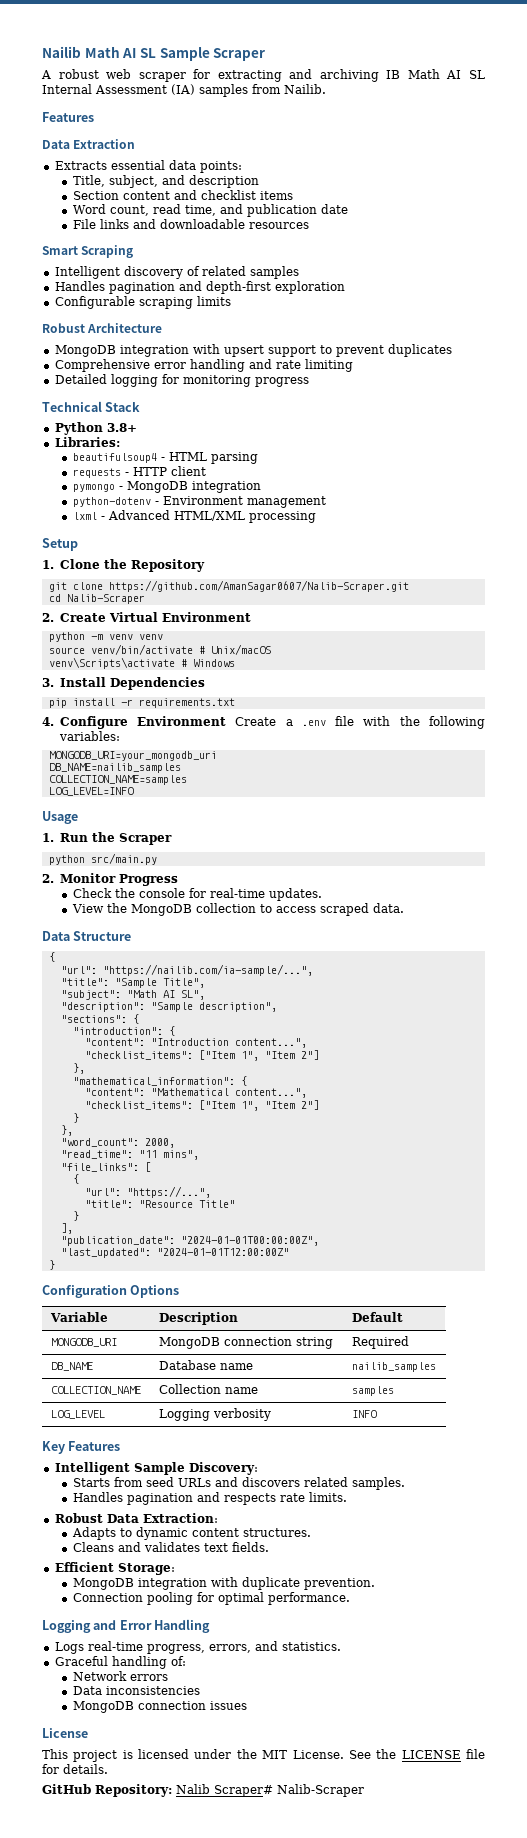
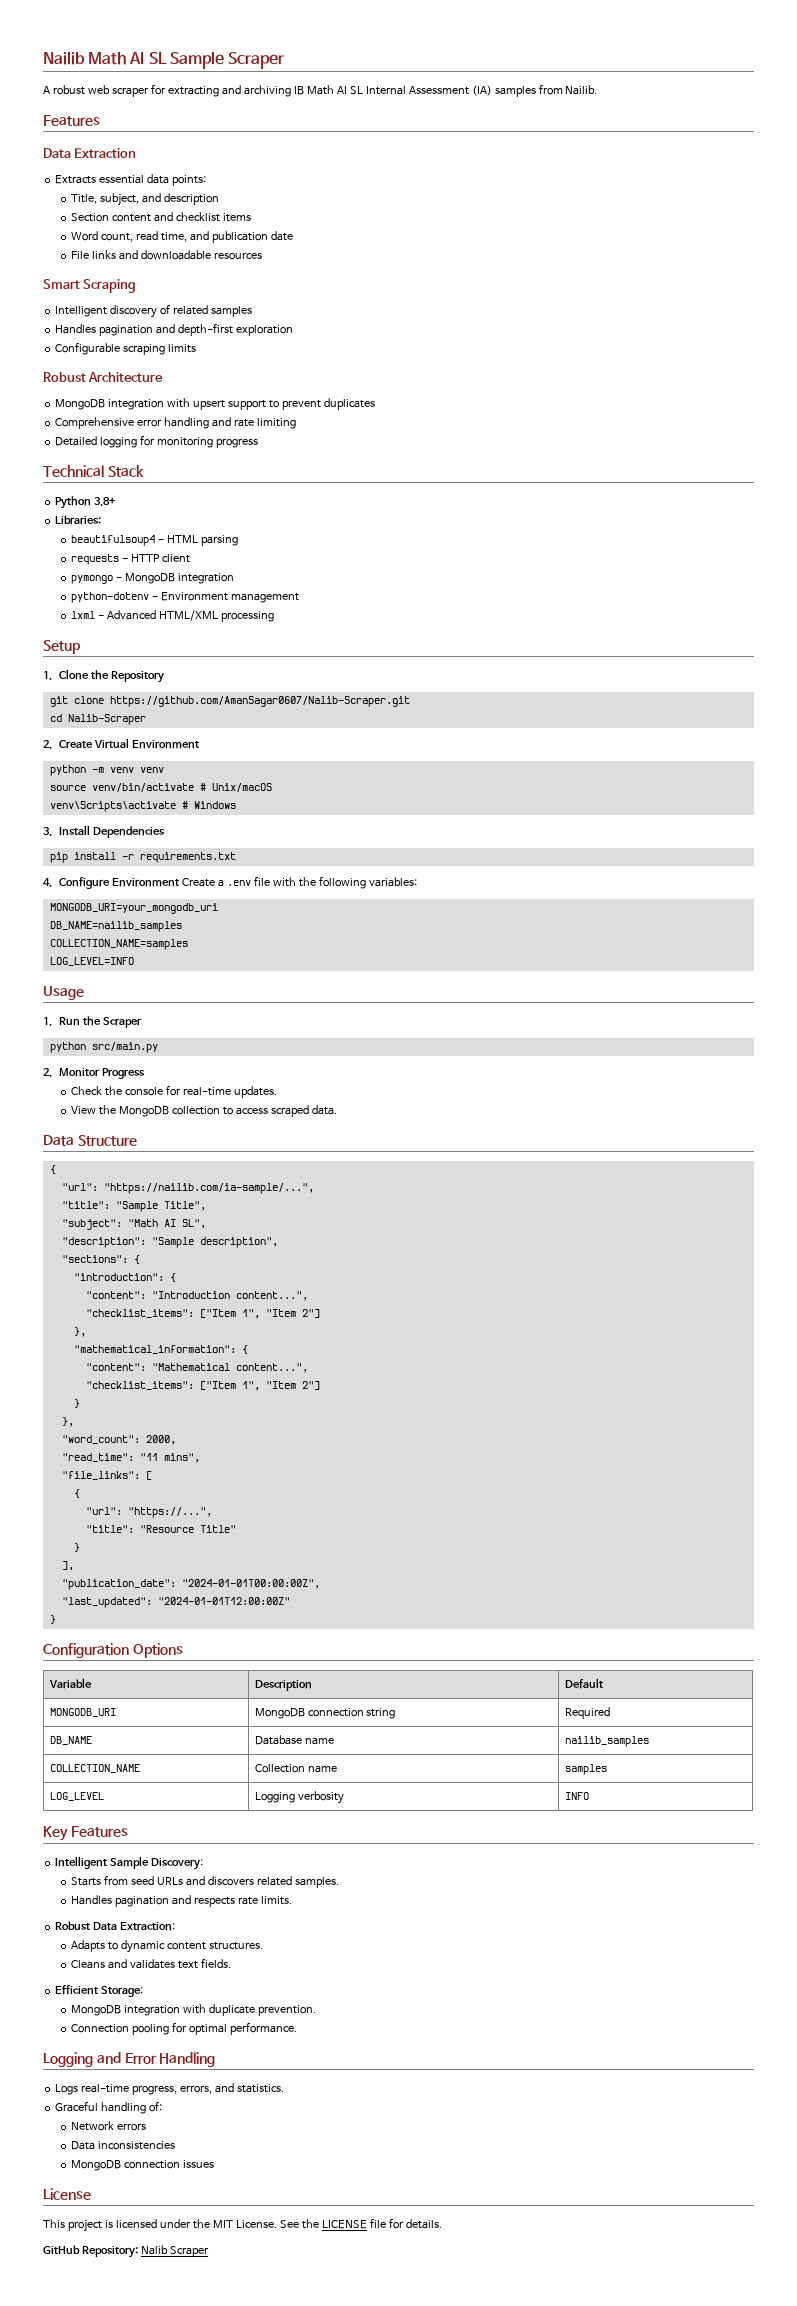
[214,1784,364,1797] Scraper# Nalib-Scraper -> [169,2246,209,2257] Scraper

